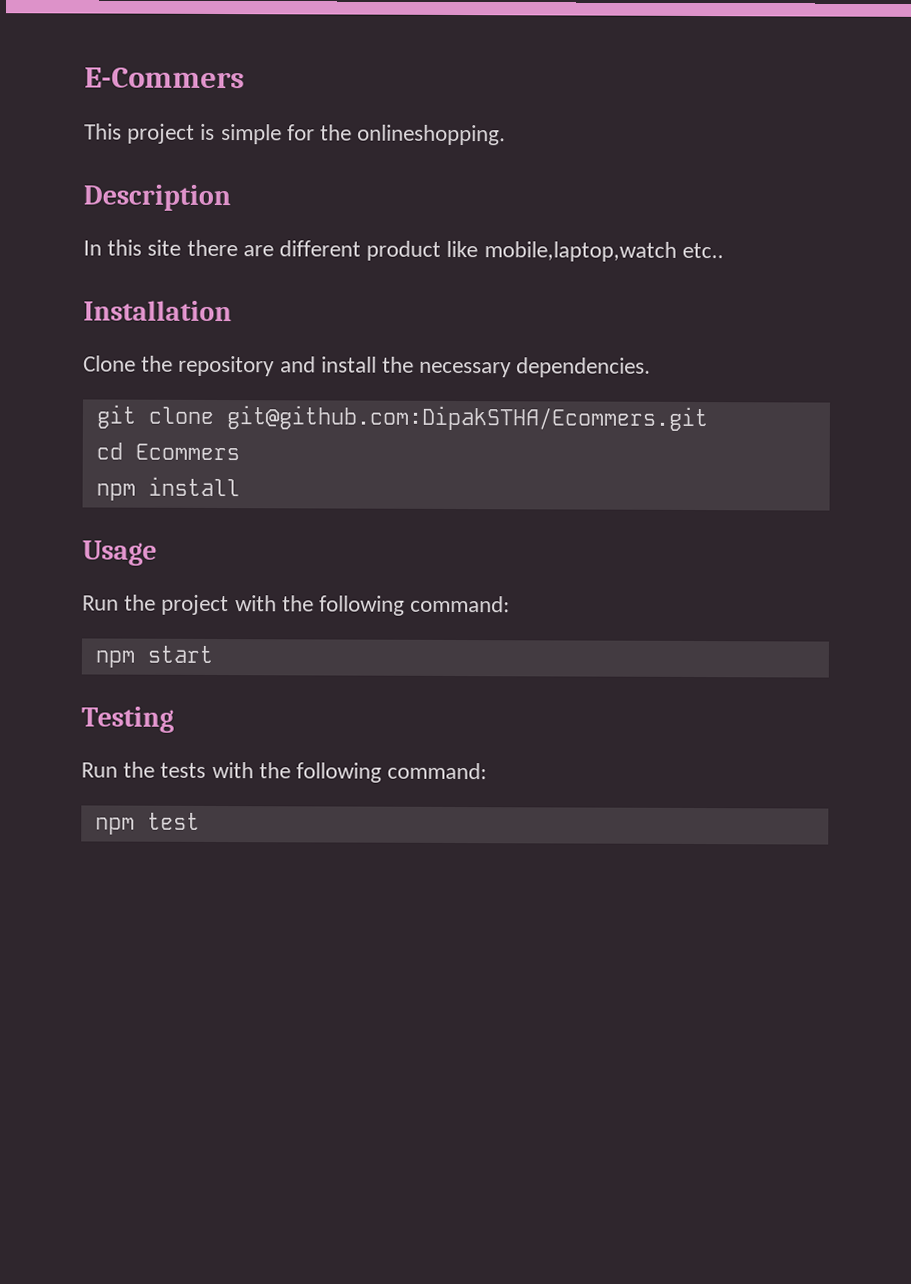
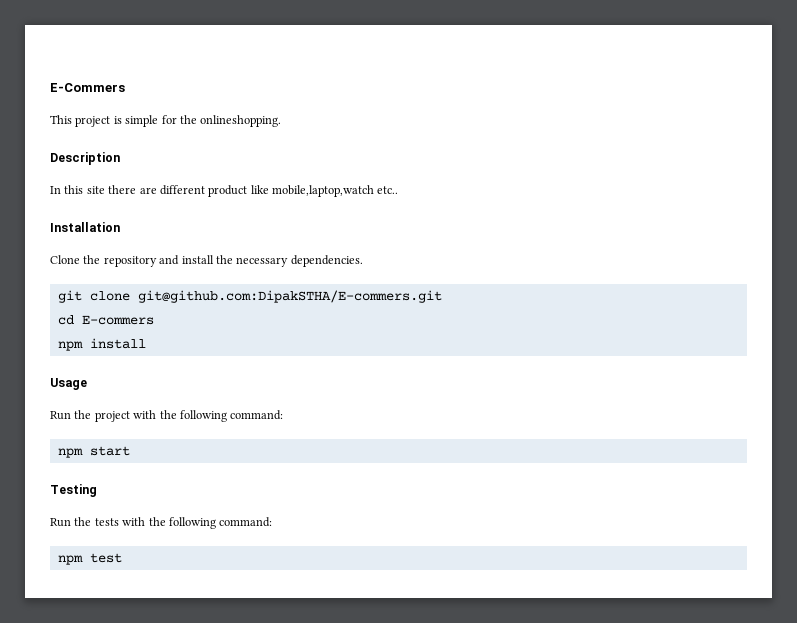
[225,405,708,432] git@github.com:DipakSTHA/Ecommers.git -> [137,290,442,303] git@github.com:DipakSTHA/E-commers.git
[134,443,240,461] Ecommers -> [81,315,154,325] E-commers

